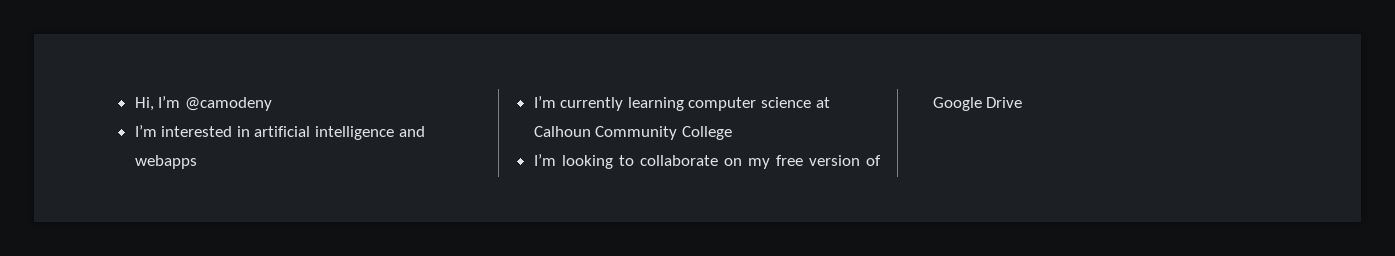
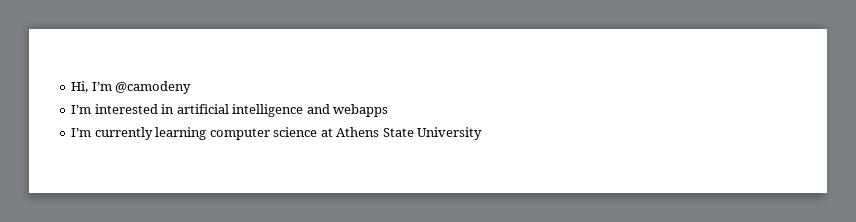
[533,126,732,140] [533,154,881,169] [932,97,1023,111] Calhoun Community College // I’m looking to collaborate on my free version of Google Drive -> [336,127,483,140] Athens State University

